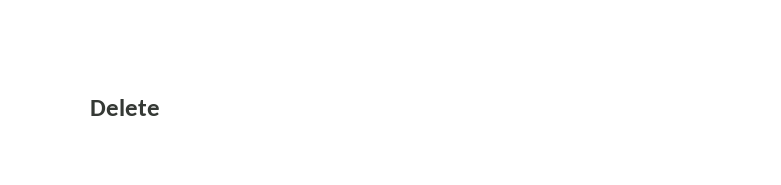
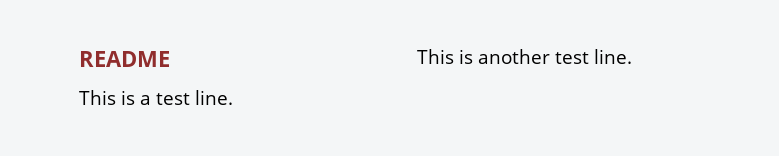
[90,99,160,116] Delete -> [79,51,170,67] [79,90,233,105] [417,49,632,64] README // This is a test line. // This is another test line.

